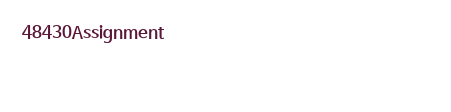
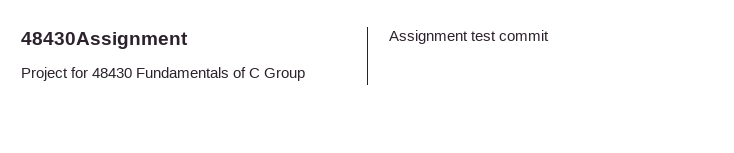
(165, 34) none -> [21,67,306,81] [389,30,550,44] // Project for 48430 Fundamentals of C Group Assignment test commit

